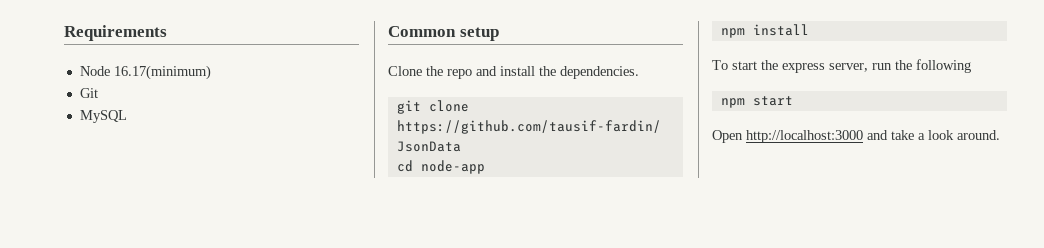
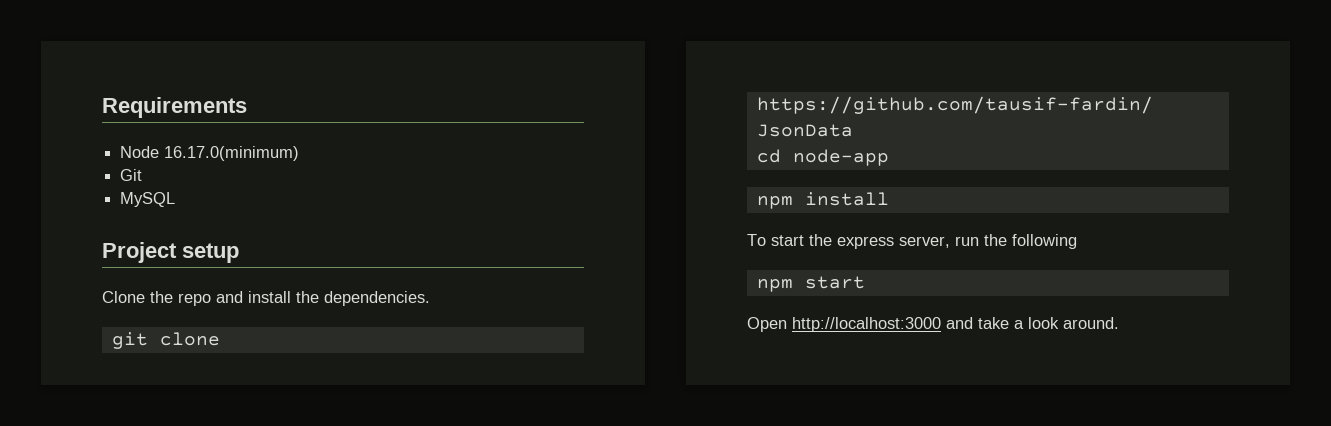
[113,65,211,80] 16.17(minimum) -> [164,146,300,161] 16.17.0(minimum)
[388,26,456,37] Common -> [102,242,177,263] Project

